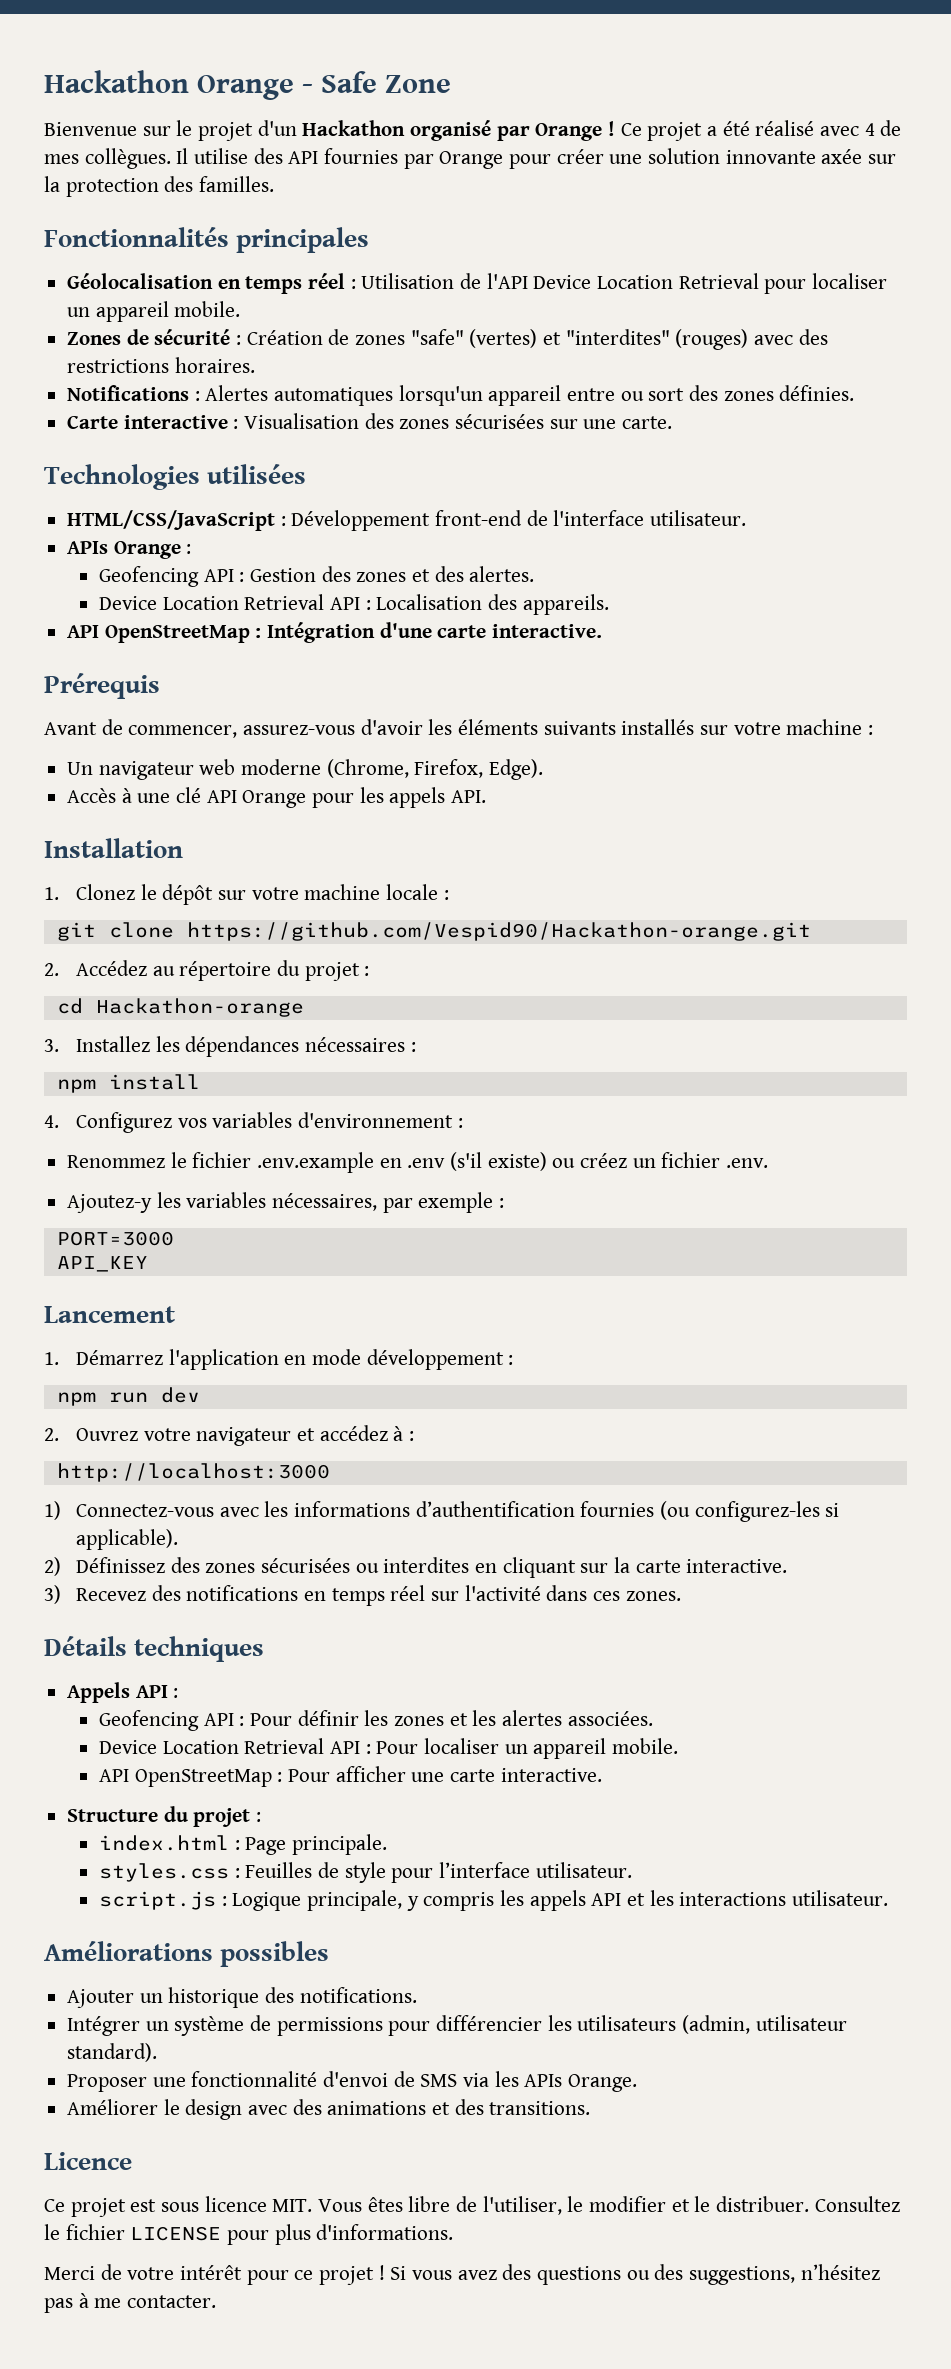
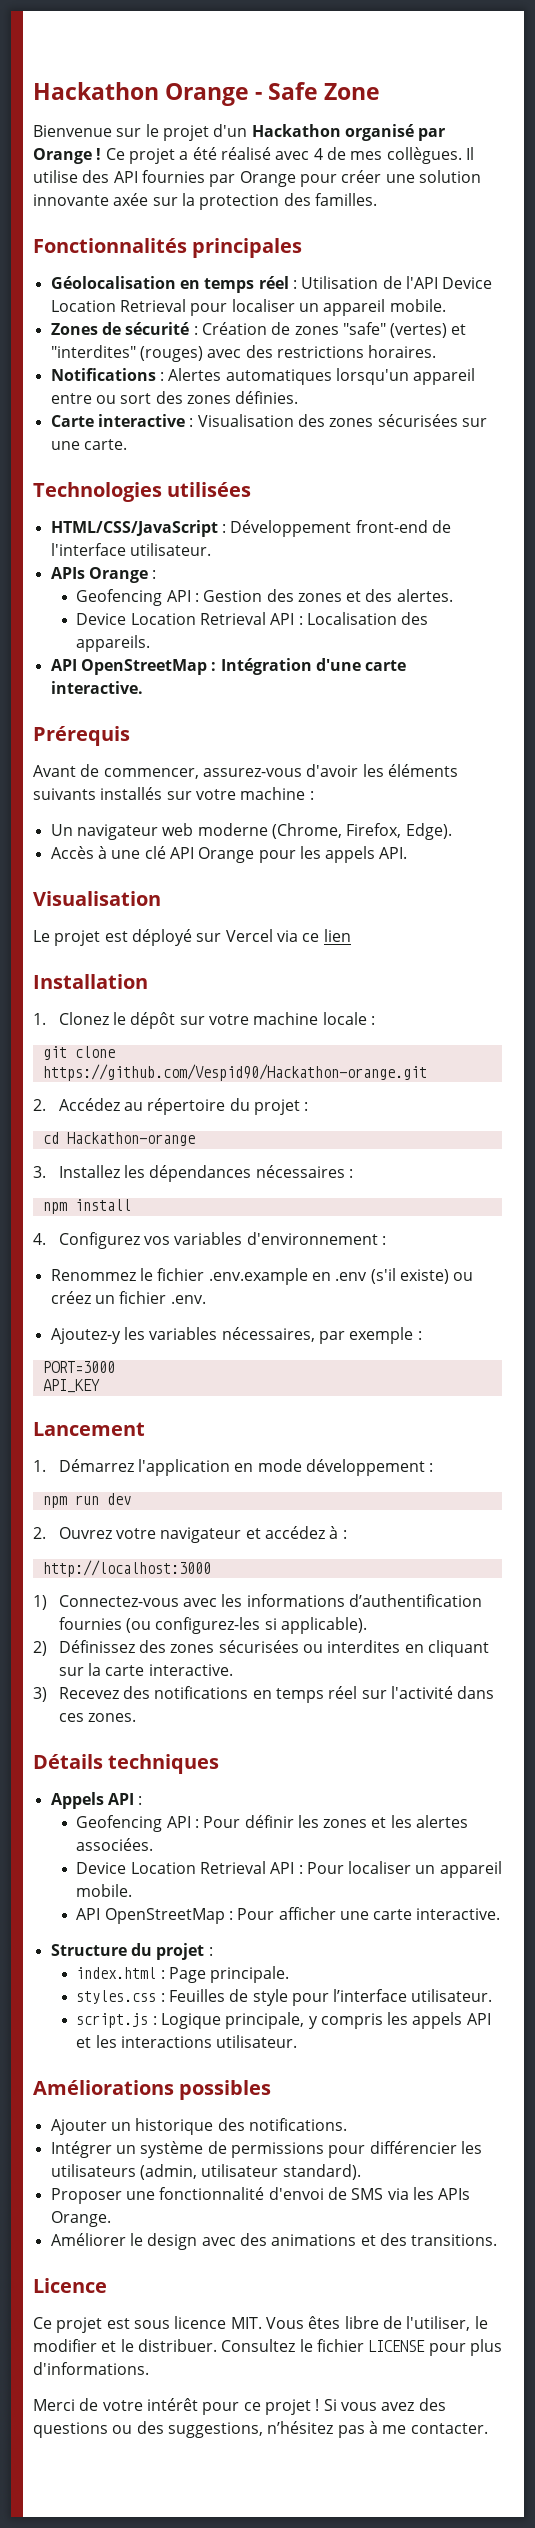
(487, 796) none -> [33,891,161,906] [33,929,351,946] // Visualisation // Le projet est déployé sur Vercel via ce lien

